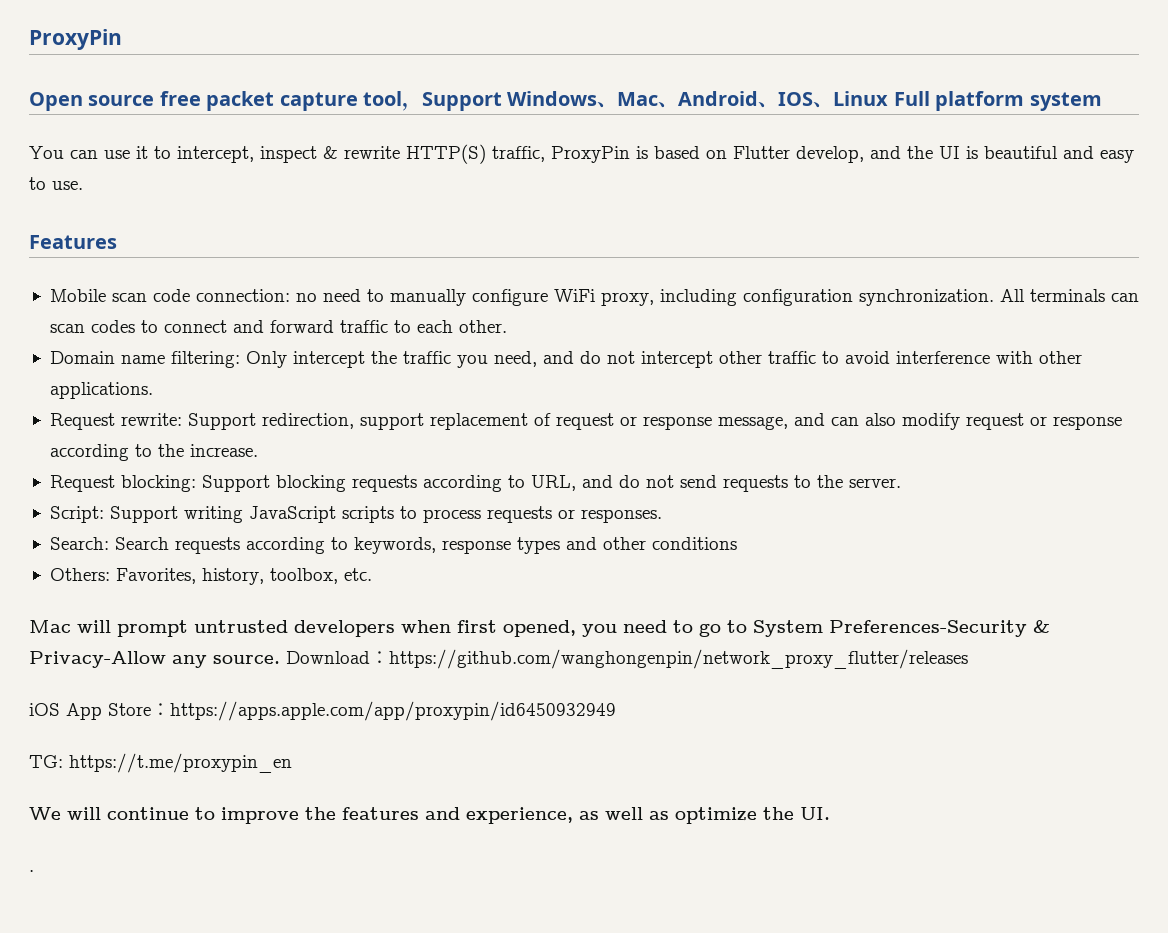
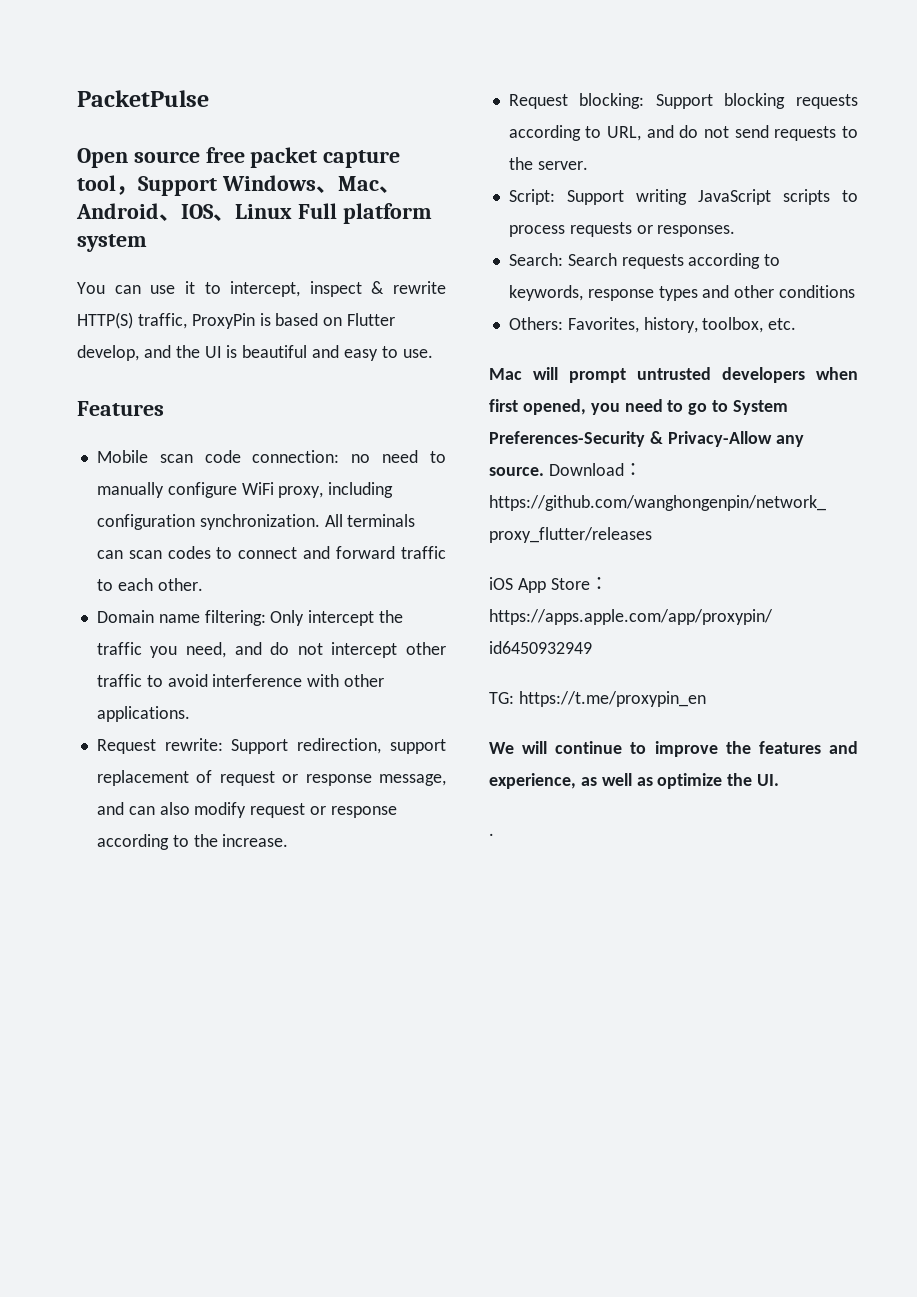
[29,29,122,50] ProxyPin -> [77,90,209,107] PacketPulse

